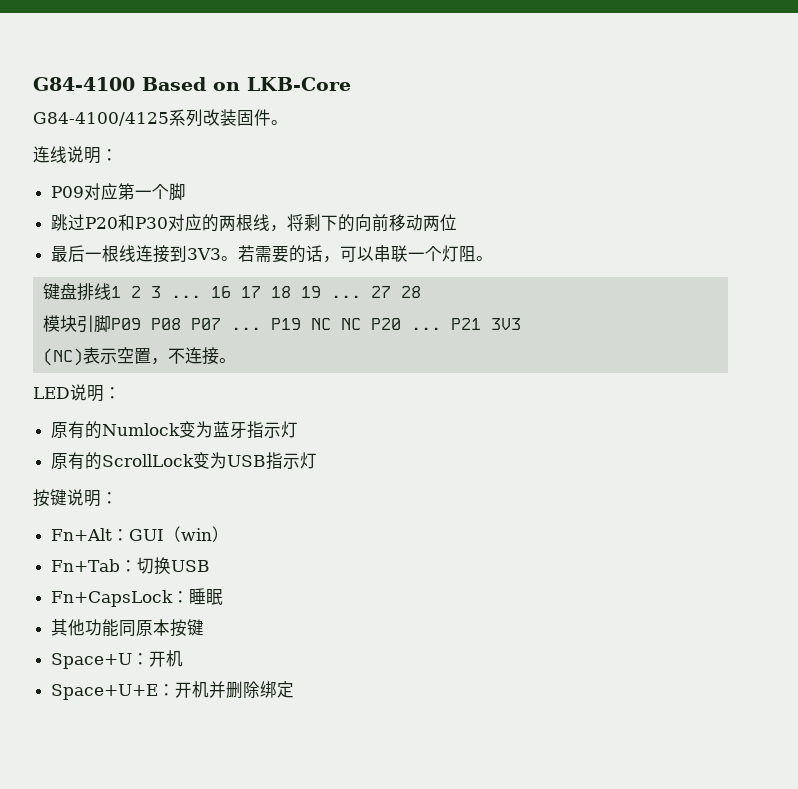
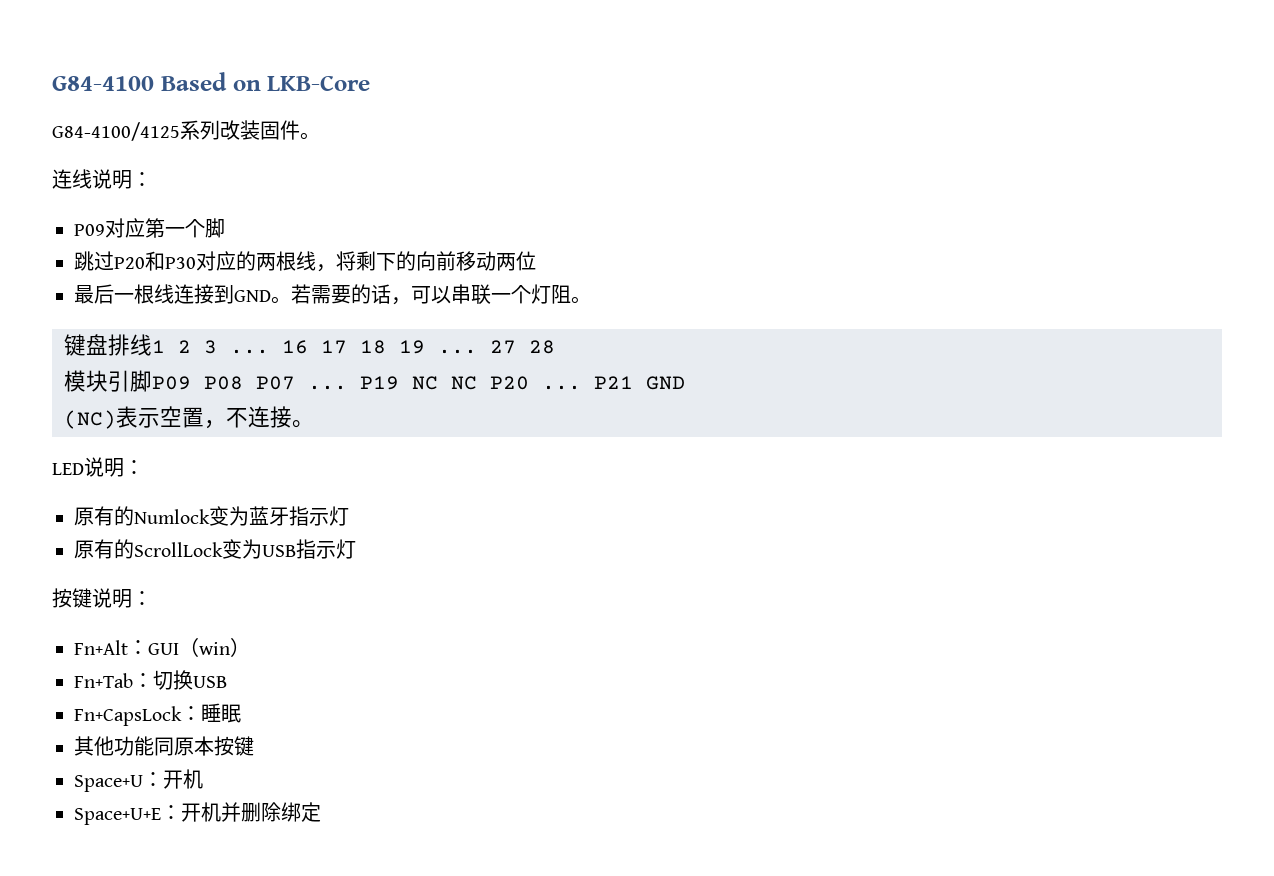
[187,248,222,260] 3V3 -> [234,290,271,302] GND
[490,318,521,330] 3V3 -> [646,376,685,390] GND

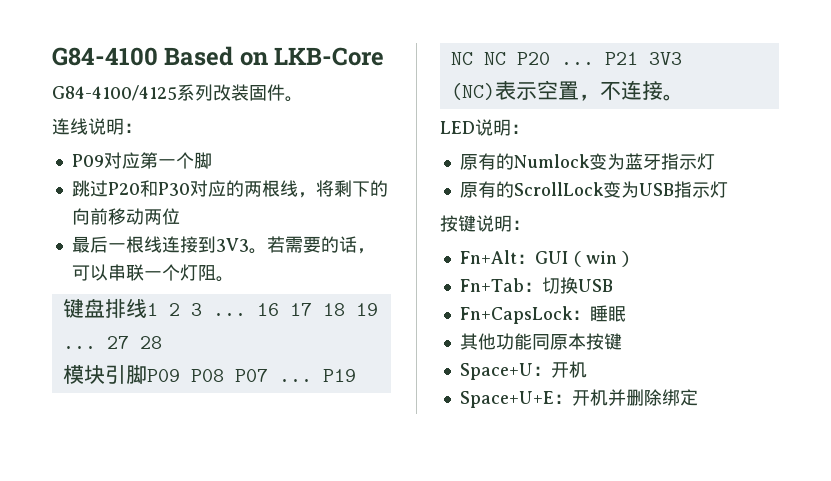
[234,290,271,302] GND -> [215,238,249,252] 3V3
[646,376,685,390] GND -> [648,52,682,65] 3V3

